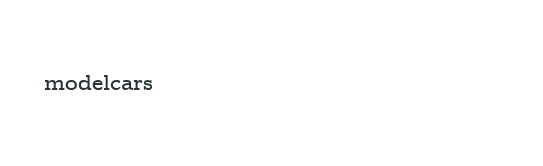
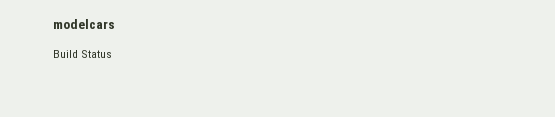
(153, 82) none -> [53,50,113,58] // Build Status

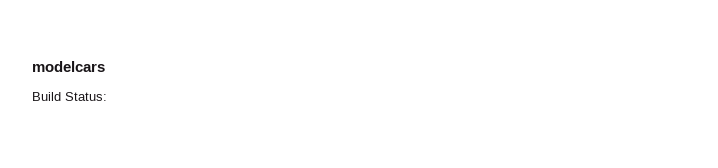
[81,50,113,58] Status -> [65,92,107,101] Status:

